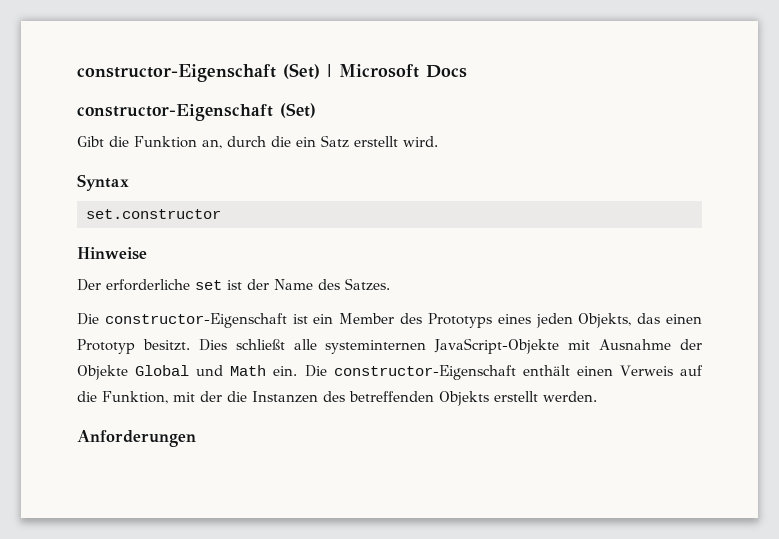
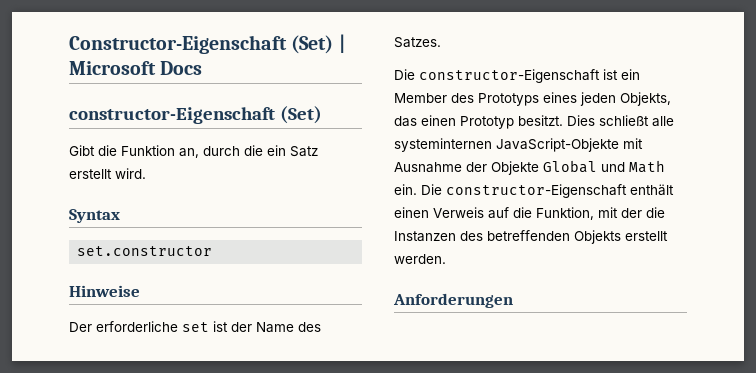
[77,64,276,82] constructor-Eigenschaft -> [69,35,287,54] Constructor-Eigenschaft

